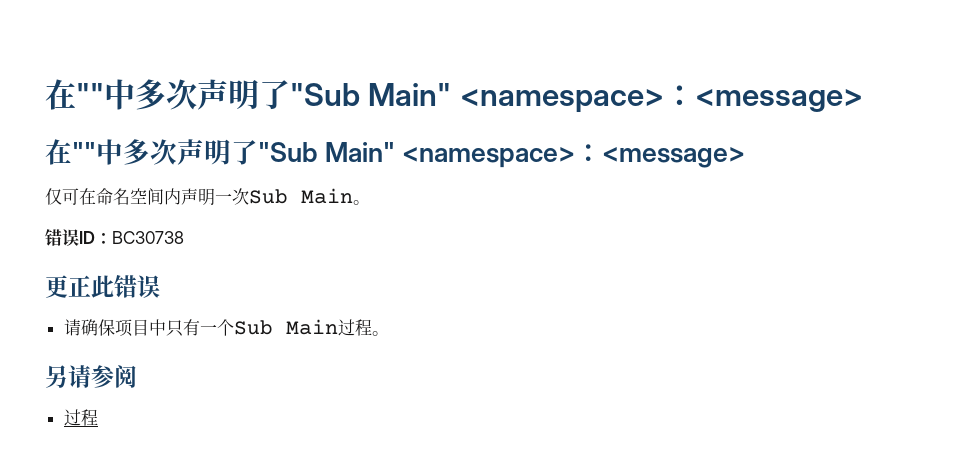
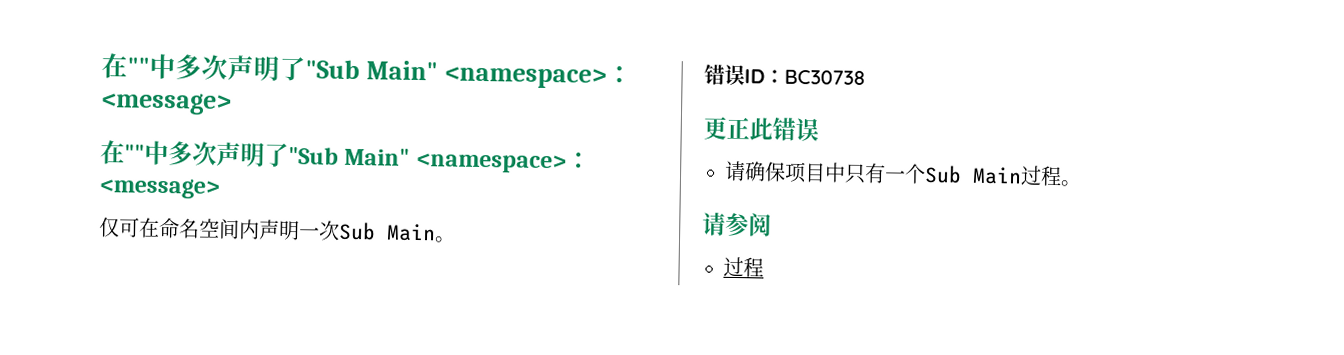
[45,365,68,388] 另 -> (1082, 183) none

